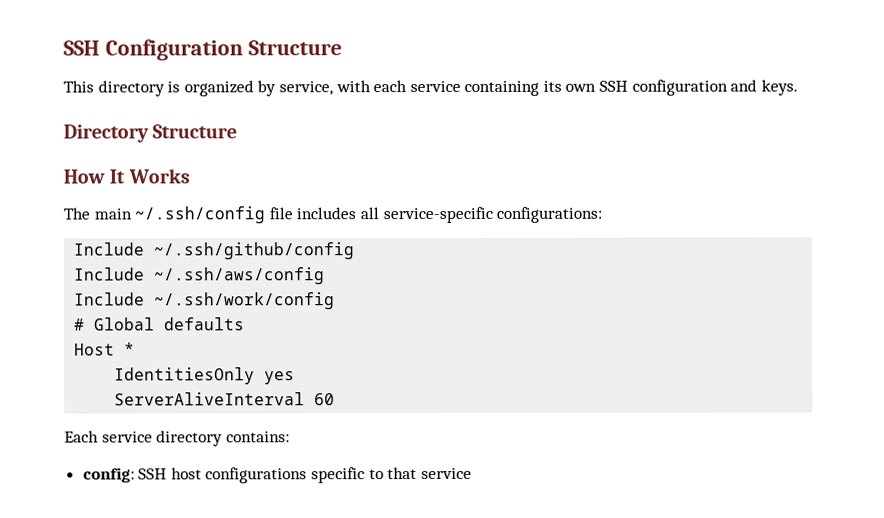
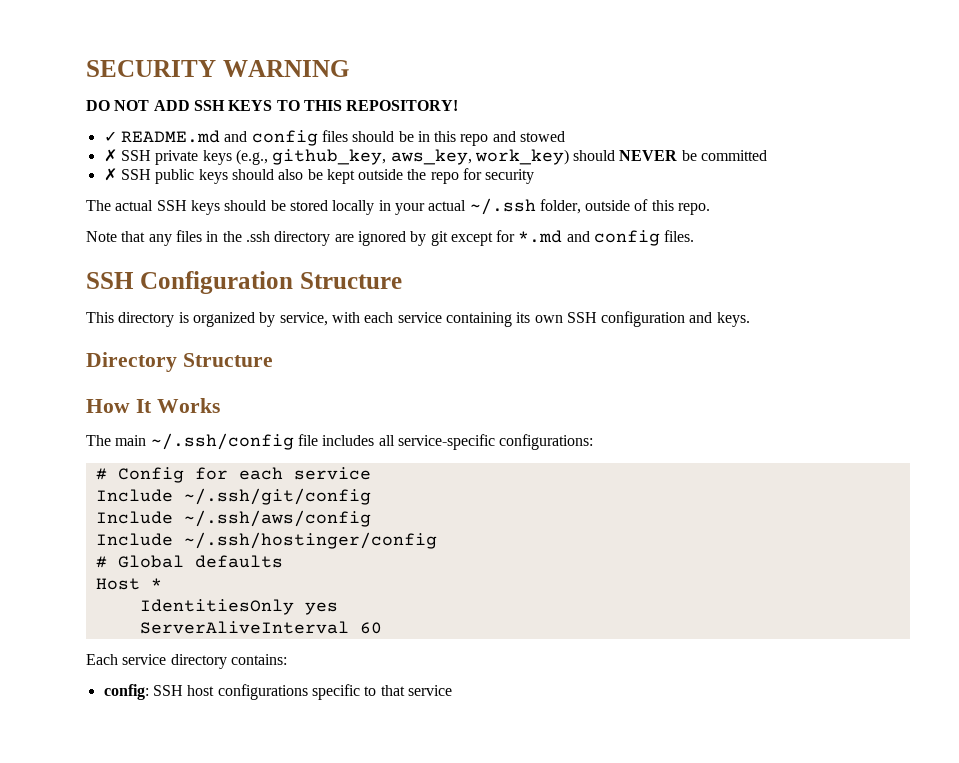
(63, 48) none -> [86,60,349,77] [86,100,459,111] [103,130,566,146] [103,149,768,165] [103,168,535,184] [86,198,711,215] [86,230,695,246] SECURITY WARNING // DO NOT ADD SSH KEYS TO THIS REPOSITORY! // ✓ README.md and config files should be in this repo and stowed // ✗ SSH private keys (e.g., github_key, aws_key, work_key) should NEVER be committed // ✗ SSH public keys should also be kept outside the repo for security // The actual SSH keys should be stored locally in your actual ~/.ssh folder, outside of this repo. // Note that any files in the .ssh directory are ignored by git except for *.md and config files. //
[73,242,356,260] // Include ~/.ssh/github/config -> [95,467,371,483] [95,488,371,505] // # Config for each service // Include ~/.ssh/git/config
[154,292,336,310] ~/.ssh/work/config -> [183,532,437,549] ~/.ssh/hostinger/config

